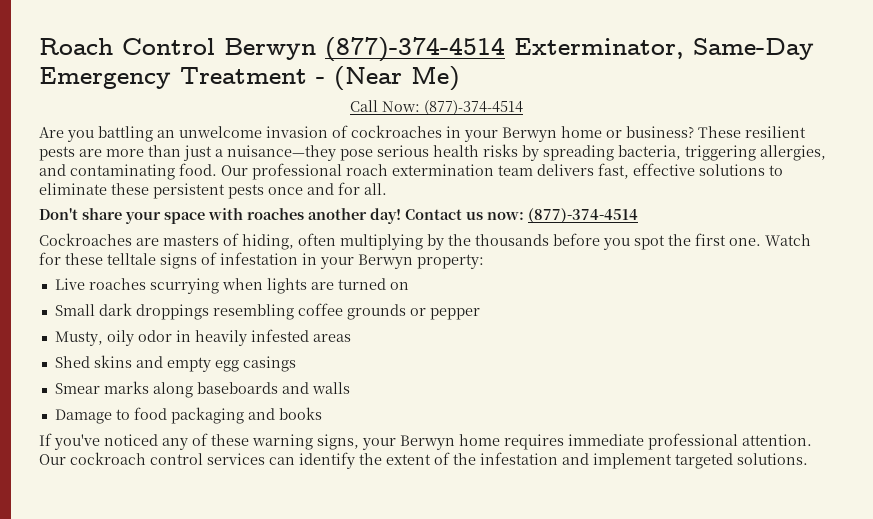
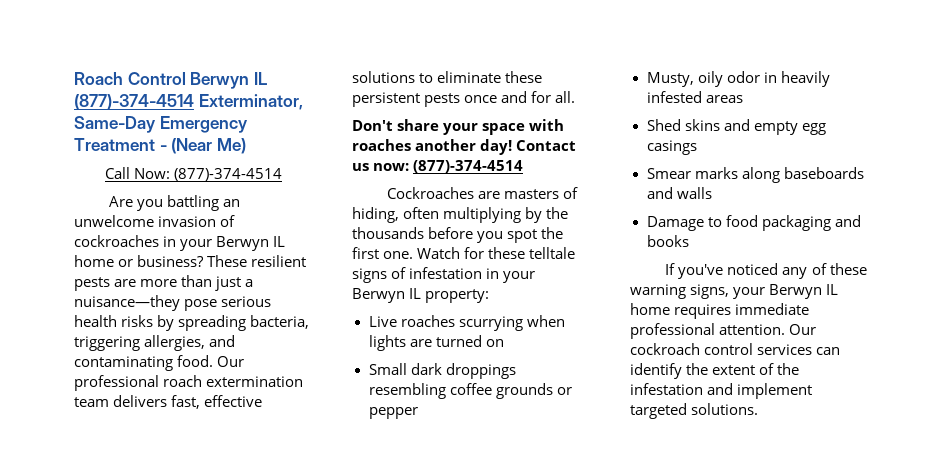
(316, 49) none -> [253,72,267,85] IL
(557, 134) none -> [273,236,286,247] IL
(413, 261) none -> [409,288,422,299] IL
(455, 442) none -> [826,284,839,295] IL

